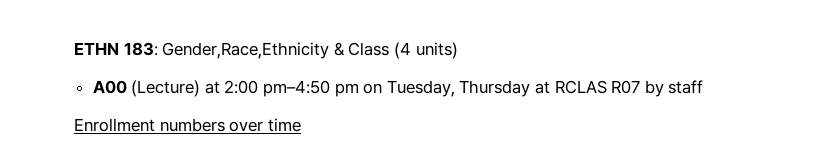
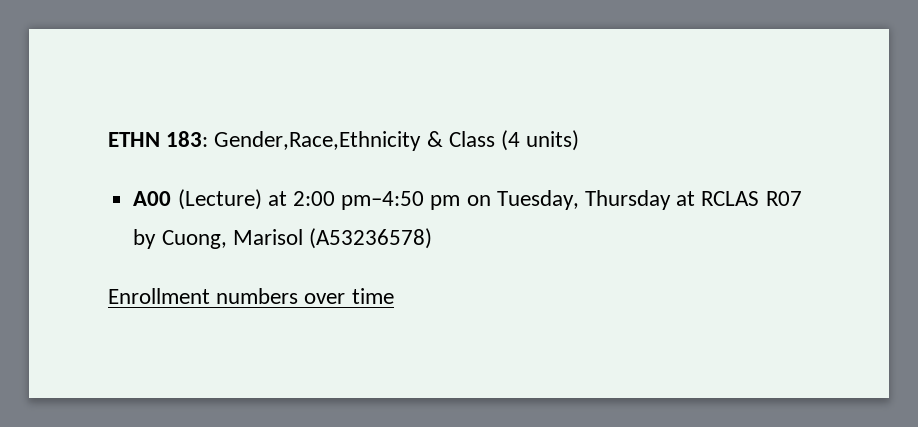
[668,80,704,94] staff -> [161,228,432,249] Cuong, Marisol (A53236578)

